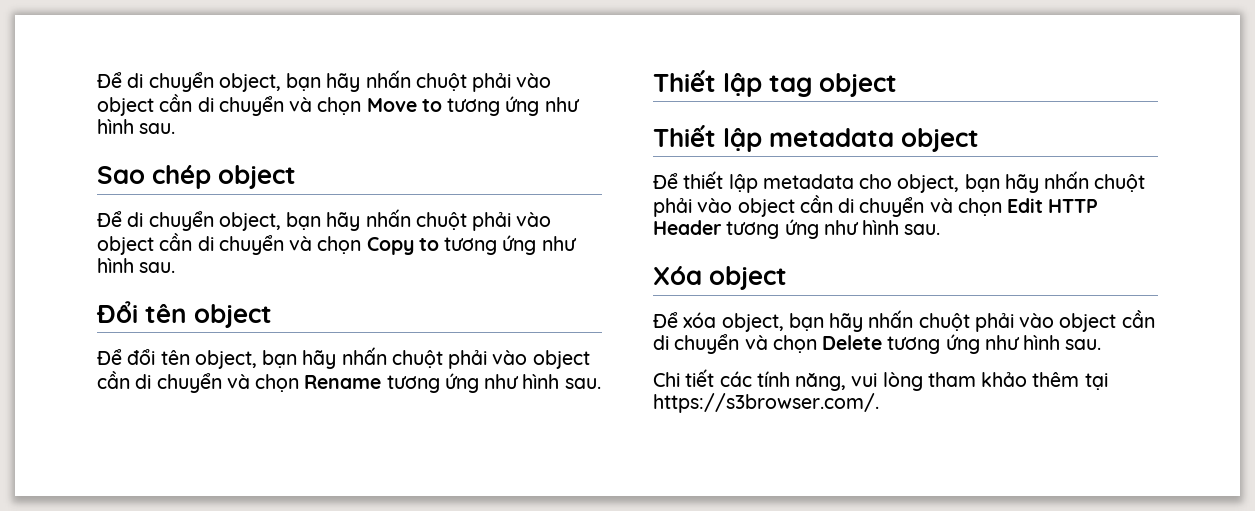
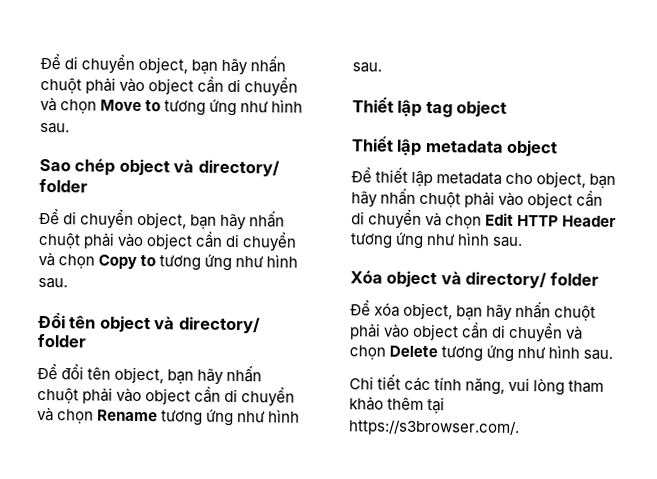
(297, 177) none -> [173,159,280,177] [39,178,88,193] và directory/ folder
(273, 316) none -> [154,316,261,334] [37,333,86,348] và directory/ folder
(788, 278) none -> [440,271,599,289] và directory/ folder

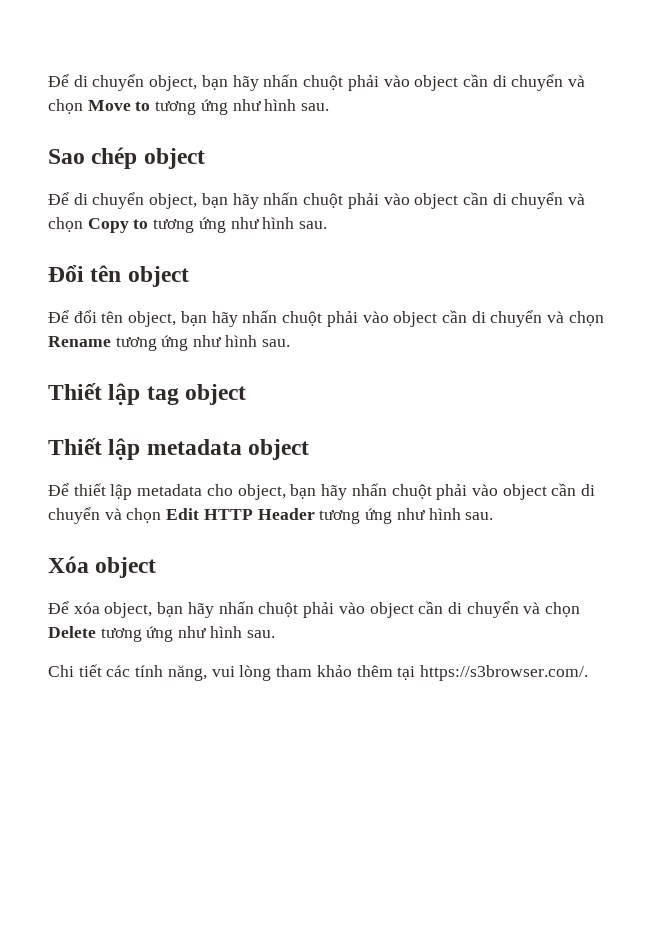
[173,159,280,177] [39,178,88,193] và directory/ folder -> (205, 158) none
[154,316,261,334] [37,333,86,348] và directory/ folder -> (189, 276) none
[440,271,599,289] và directory/ folder -> (157, 567) none

